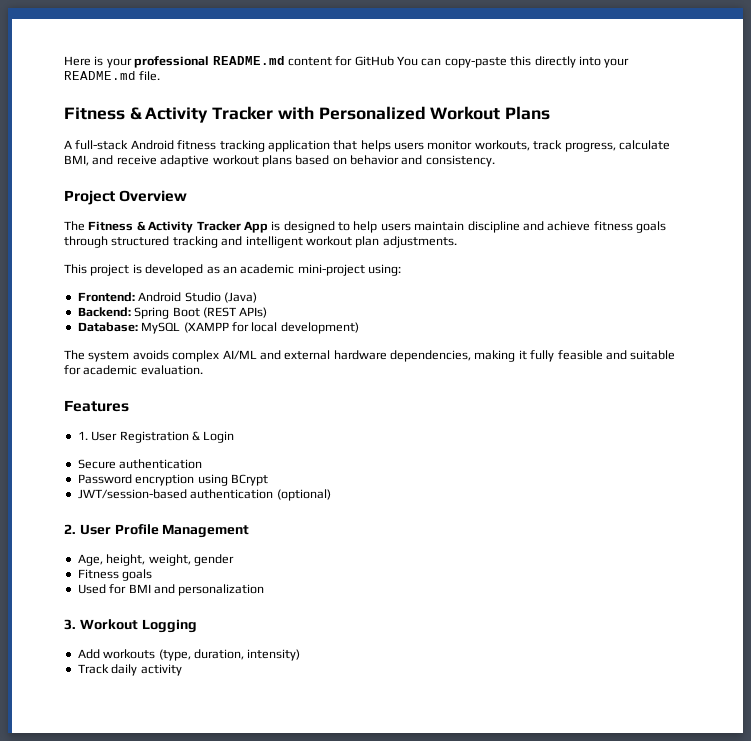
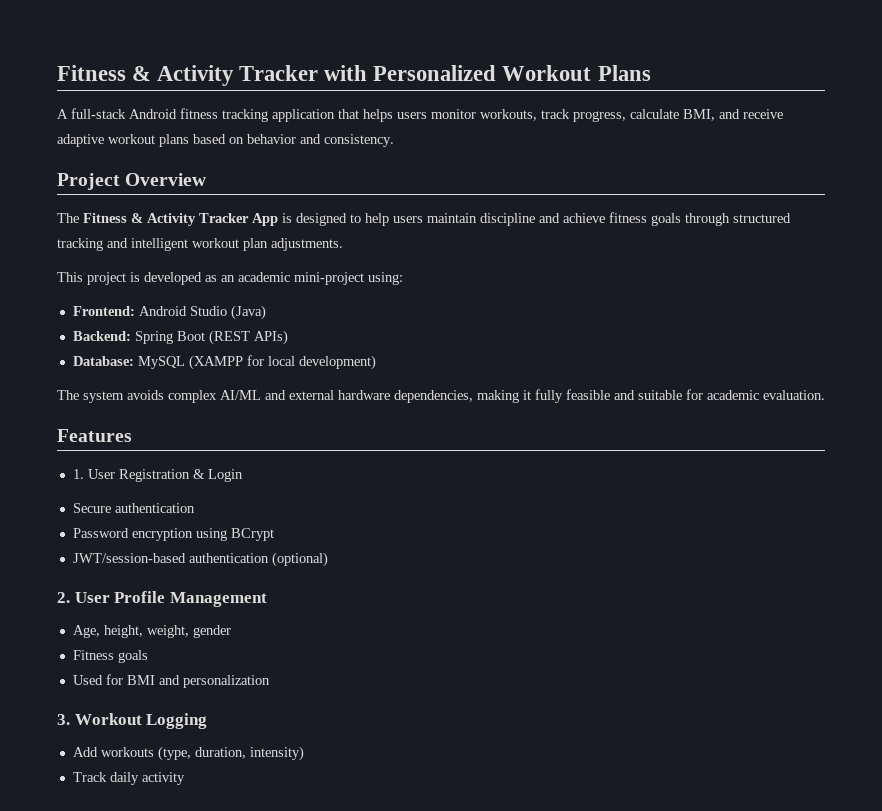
[64,56,630,68] [64,71,161,81] Here is your professional README.md content for GitHub You can copy-paste this directly into your README.md file. // -> (57, 73) none

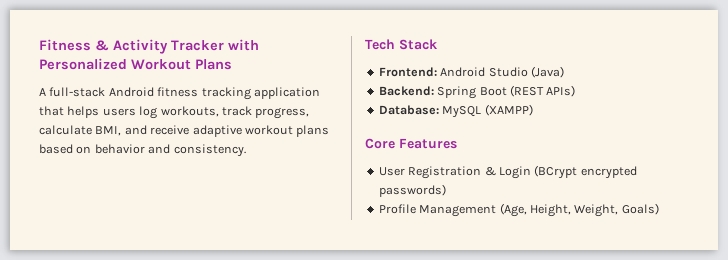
[431,109,476,119] monitor -> [139,106,158,119] log
[57,173,207,190] [57,212,791,226] [57,238,343,251] [57,272,403,285] Project Overview // The Fitness & Activity Tracker App is designed to help users maintain discipline and achieve fitness goals through structured tracking and intelligent workout plan adjustments. // This project is developed as an academic mini-project using: -> [365,39,438,50] Tech Stack
[188,355,376,370] [57,389,825,403] (XAMPP for local development) // The system avoids complex AI/ML and external hardware dependencies, making it fully feasible and suitable for academic evaluation. // -> [484,104,533,116] [365,138,395,149] (XAMPP) // Core
[72,469,84,479] 1. -> (457, 143) none
[72,503,195,513] [72,528,274,541] [72,552,328,567] [57,591,267,607] [72,625,231,638] [72,650,148,663] [72,674,270,688] [57,713,208,729] [72,746,304,761] [72,772,185,785] // Secure authentication // Password encryption using BCrypt // JWT/session-based authentication (optional) // 2. User Profile Management // Age, height, weight, gender // Fitness goals // Used for BMI and personalization // 3. Workout Logging // Add workouts (type, duration, intensity) // Track daily activity -> [534,165,637,179] [378,184,446,197] [378,203,659,217] (BCrypt encrypted passwords) // Profile Management (Age, Height, Weight, Goals)

